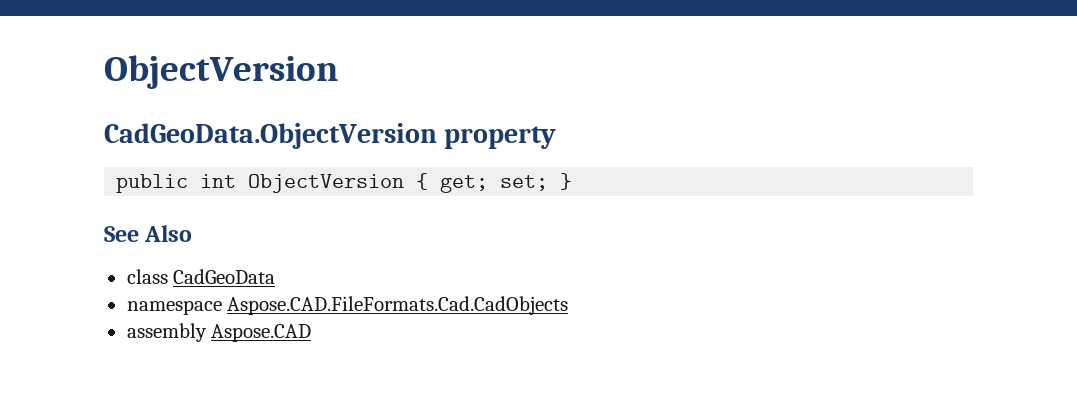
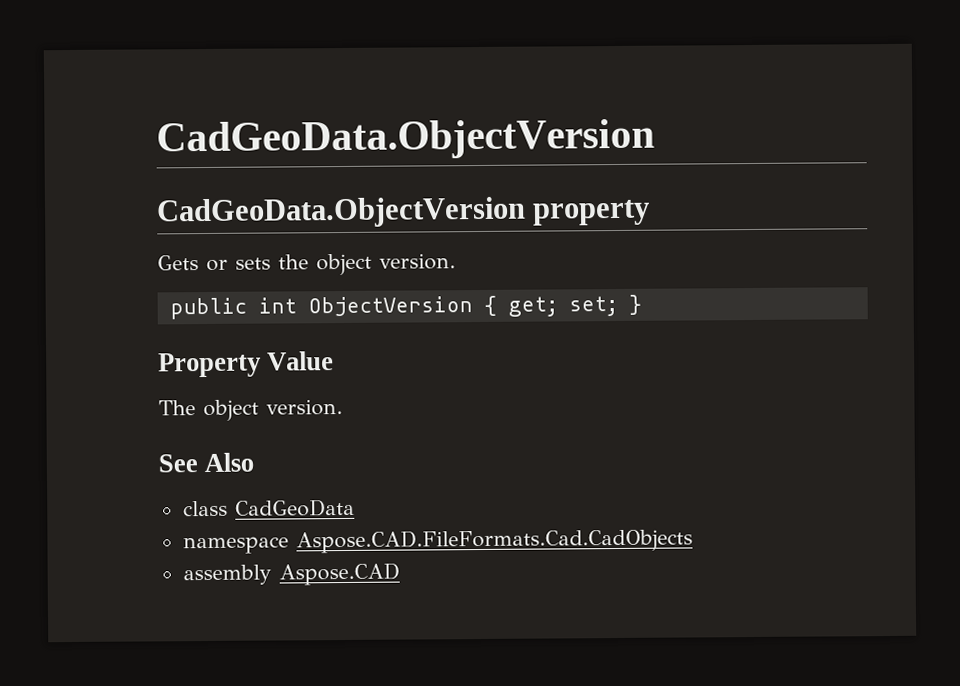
[104,55,338,89] ObjectVersion -> [156,118,655,161] CadGeoData.ObjectVersion
(557, 137) none -> [157,253,456,276] // Gets or sets the object version.
(573, 181) none -> [158,351,335,378] [158,399,343,422] // Property Value // The object version.

